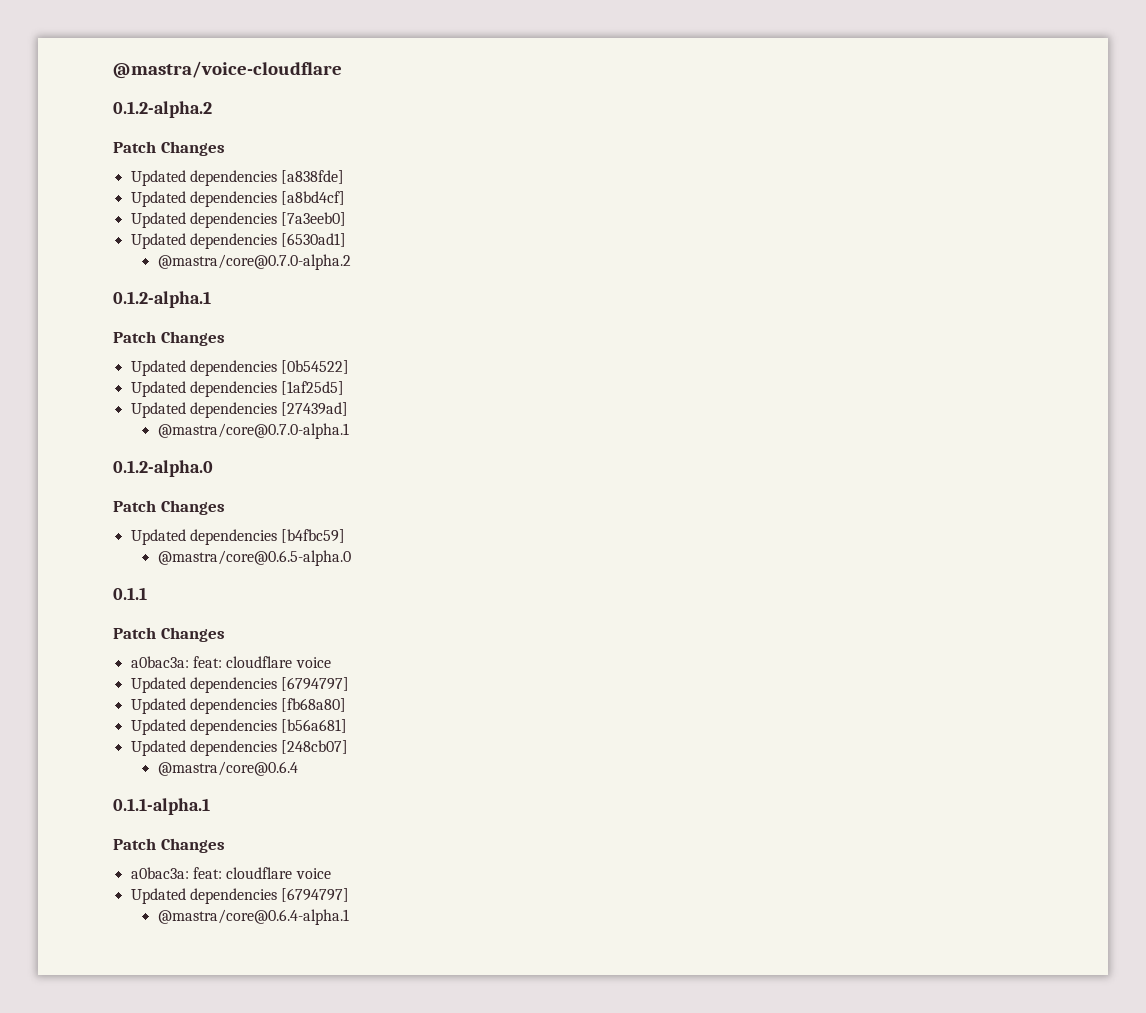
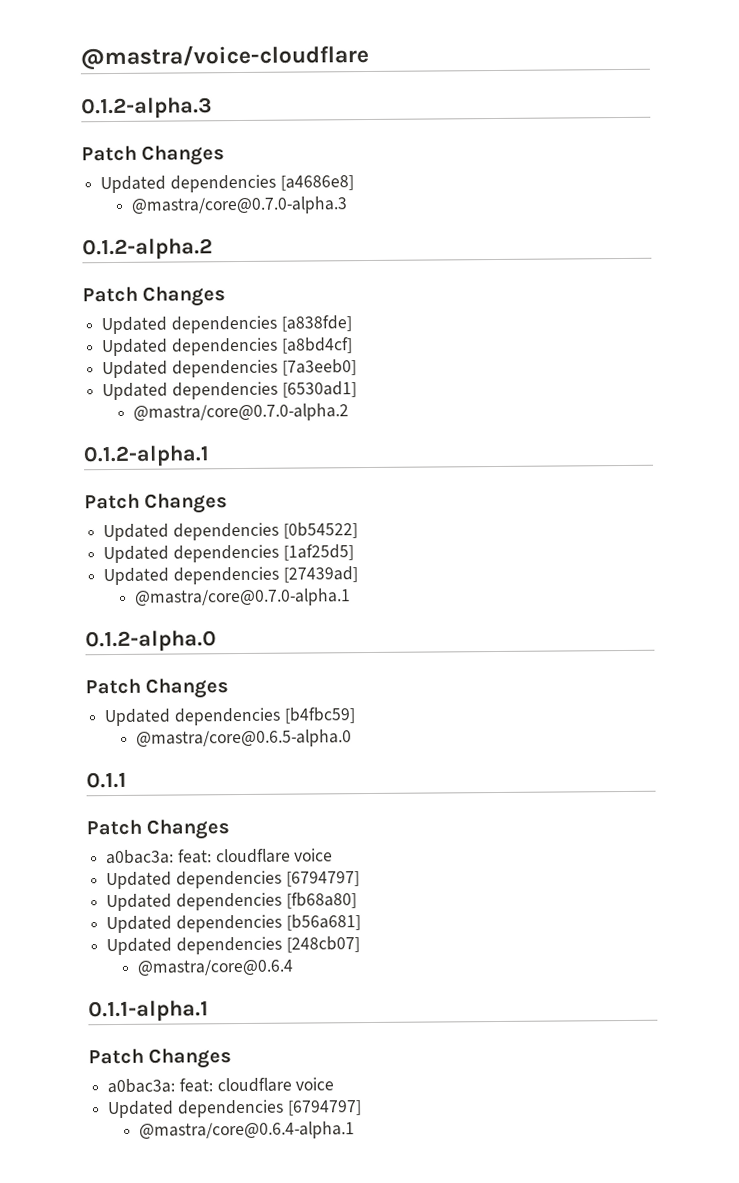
(342, 70) none -> [81,97,212,120] [81,145,226,166] [100,174,354,194] [131,196,349,215] // 0.1.2-alpha.3 // Patch Changes // Updated dependencies [a4686e8] // @mastra/core@0.7.0-alpha.3

